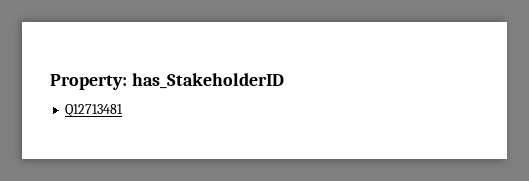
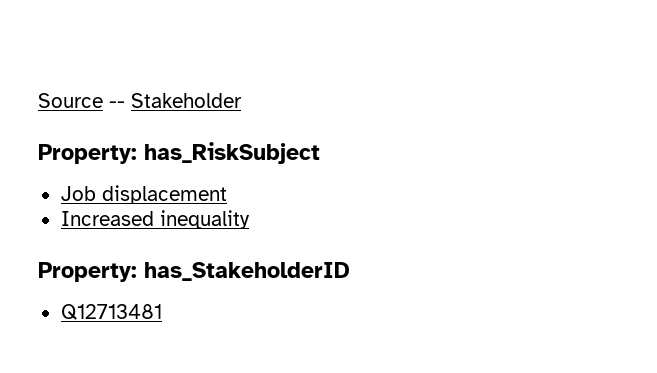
(50, 82) none -> [38,93,242,108] [38,142,320,164] [60,185,227,204] [60,210,250,229] Source -- Stakeholder // Property: has_RiskSubject // Job displacement // Increased inequality //

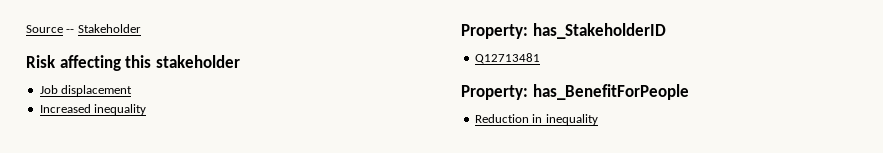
[38,142,320,164] Property: has_RiskSubject -> [26,55,240,71] Risk affecting this stakeholder
(162, 312) none -> [461,84,689,100] [474,114,598,125] // Property: has_BenefitForPeople // Reduction in inequality

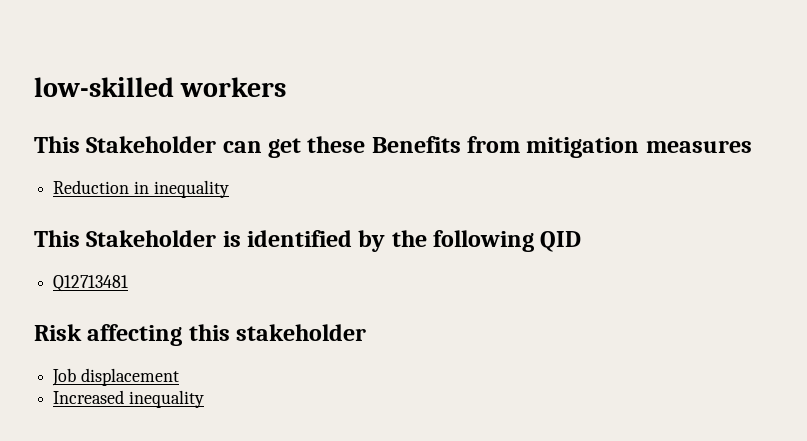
[26,24,141,33] Source -- Stakeholder -> [34,77,287,97] [34,136,752,158] [53,180,229,198] [34,230,582,252] [53,275,129,292] low-skilled workers // This Stakeholder can get these Benefits from mitigation measures // Reduction in inequality // This Stakeholder is identified by the following QID // Q12713481
[461,23,666,39] [474,53,540,64] [461,84,689,100] [474,114,598,125] // Property: has_StakeholderID // Q12713481 // Property: has_BenefitForPeople // Reduction in inequality -> (204, 399) none

